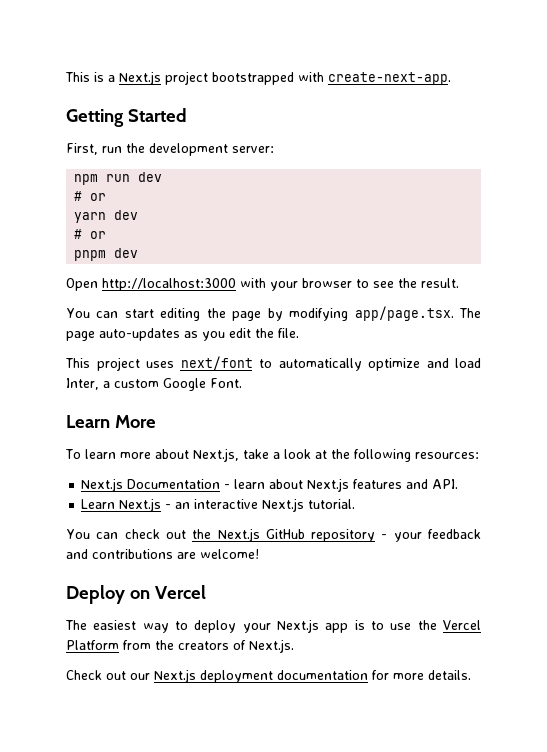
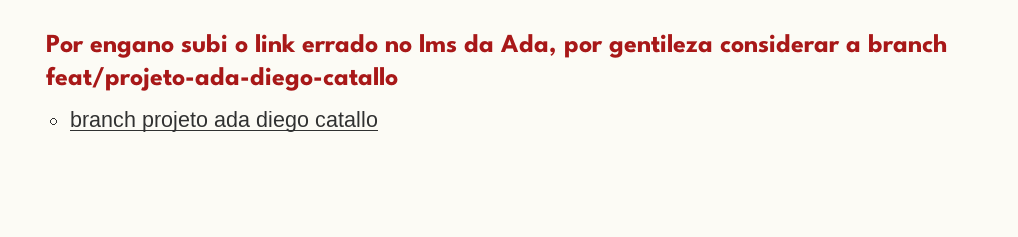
[65,71,451,85] [66,108,187,127] [66,143,274,156] [74,172,163,185] [74,191,107,201] [74,210,139,223] [74,229,107,239] [74,248,139,261] [66,278,459,291] [66,306,482,321] [66,328,299,341] [65,356,481,371] [66,378,242,391] [66,415,156,428] [65,448,479,462] [81,478,459,492] [81,498,356,512] [66,528,482,542] [66,549,259,559] [66,585,206,604] [65,619,481,633] [66,639,294,653] [66,669,471,683] This is a Next.js project bootstrapped with create-next-app. // Getting Started // First, run the development server: // npm run dev // # or // yarn dev // # or // pnpm dev // Open http://localhost:3000 with your browser to see the result. // You can start editing the page by modifying app/page.tsx. The page auto-updates as you edit the file. // This project uses next/font to automatically optimize and load Inter, a custom Google Font. // Learn More // To learn more about Next.js, take a look at the following resources: // Next.js Documentation - learn about Next.js features and API. // Learn Next.js - an interactive Next.js tutorial. // You can check out the Next.js GitHub repository - your feedback and contributions are welcome! // Deploy on Vercel // The easiest way to deploy your Next.js app is to use the Vercel Platform from the creators of Next.js. // Check out our Next.js deployment documentation for more details. -> [46,34,948,58] [46,66,398,91] [69,111,378,132] Por engano subi o link errado no lms da Ada, por gentileza considerar a branch feat/projeto-ada-diego-catallo // branch projeto ada diego catallo

